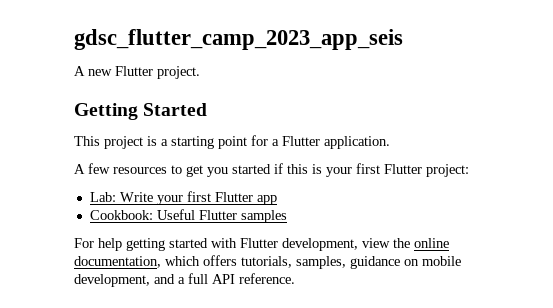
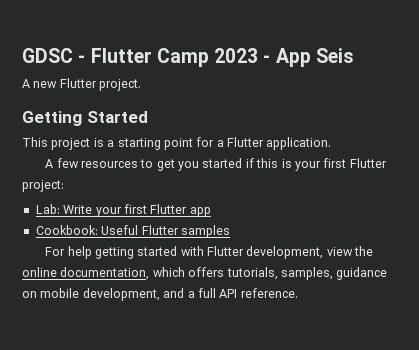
[74,29,403,50] gdsc_flutter_camp_2023_app_seis -> [22,48,354,67] GDSC - Flutter Camp 2023 - App Seis

